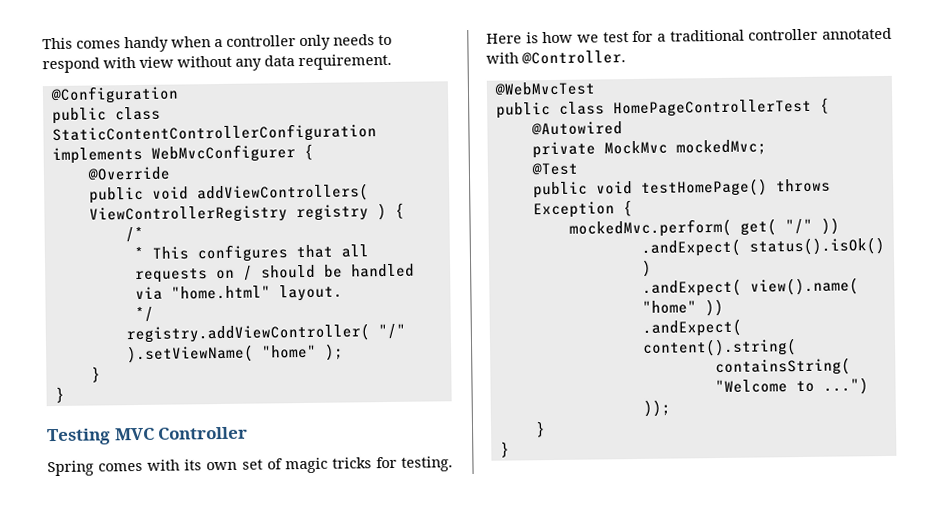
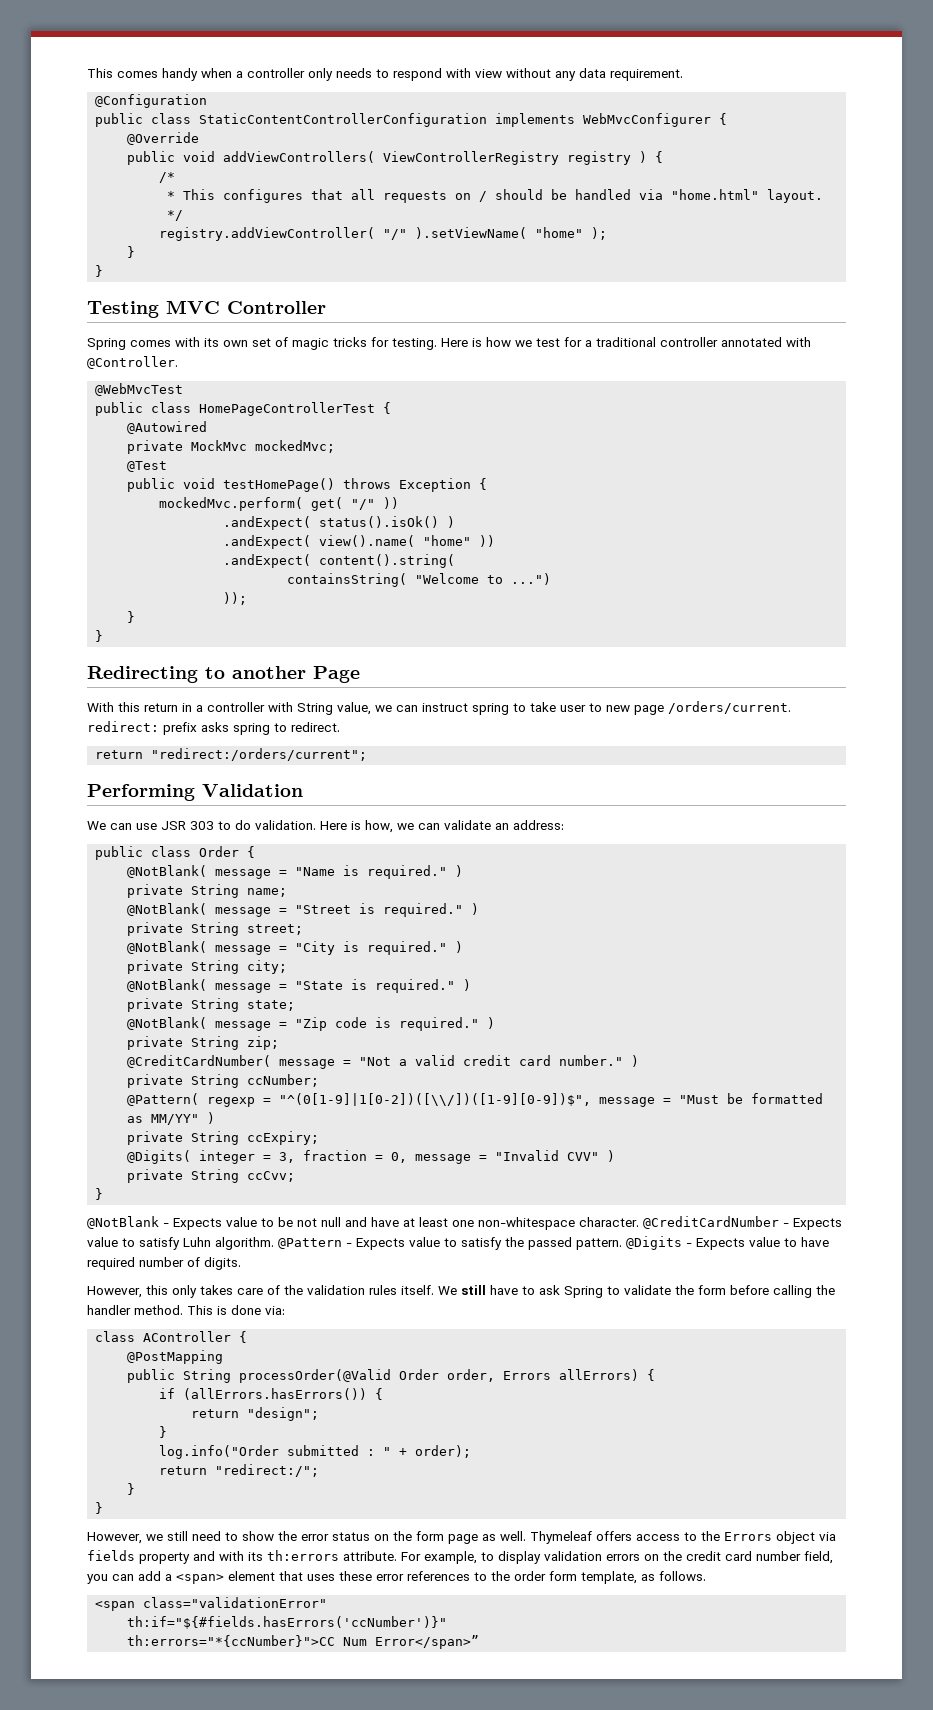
(510, 449) none -> [87,666,360,683] [87,701,791,715] [87,721,340,735] [95,748,368,761] [87,784,303,801] [87,820,564,833] [95,846,256,860] [127,865,464,879] [127,884,288,898] [127,903,480,917] [127,922,304,936] [127,941,464,955] [127,960,288,974] [127,979,472,993] [127,998,296,1012] [127,1017,496,1031] [127,1036,280,1050] [127,1055,640,1069] [127,1074,320,1088] [127,1093,824,1107] [127,1112,216,1125] [127,1131,320,1145] [127,1150,616,1164] [127,1169,296,1183] [95,1188,104,1200] [87,1216,842,1230] [87,1236,829,1250] [87,1257,241,1270] [87,1285,835,1298] [87,1305,285,1315] [95,1331,248,1343] [127,1350,224,1364] [127,1369,656,1383] [159,1388,384,1400] [191,1407,320,1421] [159,1426,168,1438] [159,1445,472,1459] [159,1464,320,1477] [127,1483,136,1495] [95,1502,104,1514] [87,1531,836,1544] [87,1550,833,1564] [87,1571,706,1584] [95,1597,328,1611] [127,1616,448,1629] [127,1635,480,1649] // Redirecting to another Page // With this return in a controller with String value, we can instruct spring to take user to new page /orders/current. redirect: prefix asks spring to redirect. // return "redirect:/orders/current"; // Performing Validation // We can use JSR 303 to do validation. Here is how, we can validate an address: // public class Order { // @NotBlank( message = "Name is required." ) // private String name; // @NotBlank( message = "Street is required." ) // private String street; // @NotBlank( message = "City is required." ) // private String city; // @NotBlank( message = "State is required." ) // private String state; // @NotBlank( message = "Zip code is required." ) // private String zip; // @CreditCardNumber( message = "Not a valid credit card number." ) // private String ccNumber; // @Pattern( regexp = "^(0[1-9]|1[0-2])([\\/])([1-9][0-9])$", message = "Must be formatted as MM/YY" ) // private String ccExpiry; // @Digits( integer = 3, fraction = 0, message = "Invalid CVV" ) // private String ccCvv; // } // @NotBlank - Expects value to be not null and have at least one non-whitespace character. @CreditCardNumber - Expects value to satisfy Luhn algorithm. @Pattern - Expects value to satisfy the passed pattern. @Digits - Expects value to have required number of digits. // However, this only takes care of the validation rules itself. We still have to ask Spring to validate the form before calling the handler method. This is done via: // class AController { // @PostMapping // public String processOrder(@Valid Order order, Errors allErrors) { // if (allErrors.hasErrors()) { // return "design"; // } // log.info("Order submitted : " + order); // return "redirect:/"; // } // } // However, we still need to show the error status on the form page as well. Thymeleaf offers access to the Errors object via fields property and with its th:errors attribute. For example, to display validation errors on the credit card number field, you can add a <span> element that uses these error references to the order form template, as follows. // <span class="validationError" // th:if="${#fields.hasErrors('ccNumber')}" // th:errors="*{ccNumber}">CC Num Error</span>”

